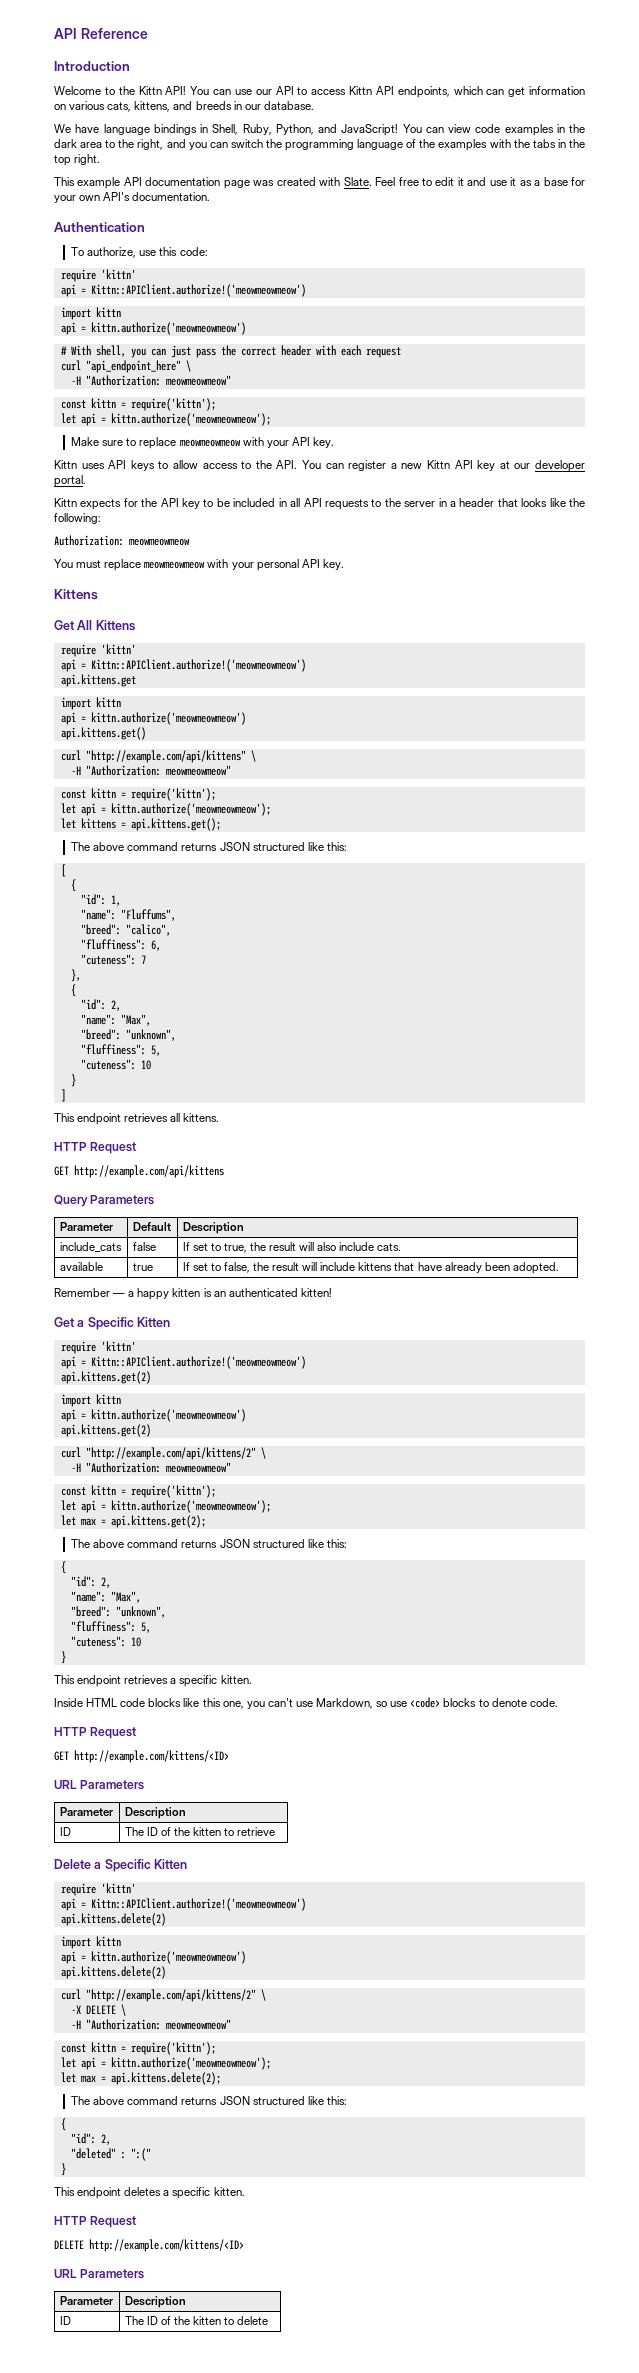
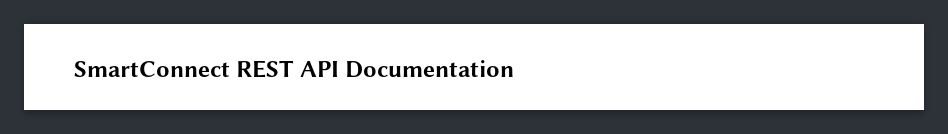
[54,28,148,39] [54,61,130,71] [54,86,585,98] [54,101,314,112] [54,124,585,136] [54,139,585,151] [54,154,101,166] [54,177,585,189] [54,192,211,203] [54,222,145,232] [71,247,208,258] [60,269,136,282] [60,284,306,297] [60,307,121,320] [60,322,246,335] [60,345,401,358] [60,360,191,373] [70,375,231,386] [60,398,216,411] [60,413,271,426] [71,437,334,449] [54,460,586,472] [54,475,86,487] [54,498,586,510] [54,513,101,524] [54,535,190,546] [54,559,344,571] [54,589,98,600] [54,620,135,631] [60,644,136,657] [60,659,306,672] [60,674,136,687] [60,697,121,710] [60,712,246,725] [60,727,146,740] [60,750,256,763] [70,765,231,776] [60,788,216,801] [60,803,271,816] [60,818,221,831] [71,842,347,851] [60,864,66,877] [70,879,76,892] [80,894,121,906] [80,909,176,921] [80,924,171,936] [80,939,161,951] [80,954,146,965] [70,969,81,982] [70,984,76,997] [80,999,121,1011] [80,1014,151,1026] [80,1029,176,1041] [80,1044,161,1056] [80,1059,151,1070] [70,1074,76,1087] [60,1089,66,1102] [54,1113,220,1125] [54,1142,137,1154] [54,1165,224,1178] [54,1195,155,1207] [59,1222,113,1231] [132,1222,171,1231] [182,1222,244,1234] [59,1242,122,1252] [132,1242,156,1251] [182,1242,402,1253] [59,1262,103,1271] [132,1263,153,1271] [182,1262,559,1274] [54,1288,332,1300] [54,1317,171,1330] [60,1341,136,1354] [60,1356,306,1369] [60,1371,151,1384] [60,1394,121,1407] [60,1409,246,1422] [60,1424,151,1437] [60,1447,266,1460] [70,1462,231,1473] [60,1485,216,1498] [60,1500,271,1513] [60,1515,206,1528] [71,1539,347,1548] [60,1561,66,1574] [70,1576,111,1588] [70,1591,141,1603] [70,1606,166,1618] [70,1621,151,1633] [70,1636,141,1647] [60,1651,66,1664] [54,1675,252,1687] [54,1697,558,1709] [54,1727,137,1739] [54,1750,229,1763] [54,1780,145,1790] [59,1807,113,1816] [124,1807,186,1819] [59,1827,71,1836] [124,1827,276,1836] [54,1859,188,1872] [60,1883,136,1896] [60,1898,306,1911] [60,1913,166,1926] [60,1936,121,1949] [60,1951,246,1964] [60,1966,166,1979] [60,1989,266,2002] [70,2004,126,2016] [70,2019,231,2030] [60,2042,216,2055] [60,2057,271,2070] [60,2072,221,2085] [71,2096,347,2105] [60,2118,66,2131] [70,2133,111,2145] [70,2148,151,2161] [60,2163,66,2176] [54,2187,245,2199] [54,2216,137,2228] [54,2239,244,2252] [54,2269,145,2279] [59,2296,113,2305] [124,2296,186,2308] [59,2316,71,2325] [124,2316,269,2325] API Reference // Introduction // Welcome to the Kittn API! You can use our API to access Kittn API endpoints, which can get information on various cats, kittens, and breeds in our database. // We have language bindings in Shell, Ruby, Python, and JavaScript! You can view code examples in the dark area to the right, and you can switch the programming language of the examples with the tabs in the top right. // This example API documentation page was created with Slate. Feel free to edit it and use it as a base for your own API's documentation. // Authentication // To authorize, use this code: // require 'kittn' // api = Kittn::APIClient.authorize!('meowmeowmeow') // import kittn // api = kittn.authorize('meowmeowmeow') // # With shell, you can just pass the correct header with each request // curl "api_endpoint_here" \ // -H "Authorization: meowmeowmeow" // const kittn = require('kittn'); // let api = kittn.authorize('meowmeowmeow'); // Make sure to replace meowmeowmeow with your API key. // Kittn uses API keys to allow access to the API. You can register a new Kittn API key at our developer portal. // Kittn expects for the API key to be included in all API requests to the server in a header that looks like the following: // Authorization: meowmeowmeow // You must replace meowmeowmeow with your personal API key. // Kittens // Get All Kittens // require 'kittn' // api = Kittn::APIClient.authorize!('meowmeowmeow') // api.kittens.get // import kittn // api = kittn.authorize('meowmeowmeow') // api.kittens.get() // curl "http://example.com/api/kittens" \ // -H "Authorization: meowmeowmeow" // const kittn = require('kittn'); // let api = kittn.authorize('meowmeowmeow'); // let kittens = api.kittens.get(); // The above command returns JSON structured like this: // [ // { // "id": 1, // "name": "Fluffums", // "breed": "calico", // "fluffiness": 6, // "cuteness": 7 // }, // { // "id": 2, // "name": "Max", // "breed": "unknown", // "fluffiness": 5, // "cuteness": 10 // } // ] // This endpoint retrieves all kittens. // HTTP Request // GET http://example.com/api/kittens // Query Parameters // Parameter | Default | Description // include_cats | false | If set to true, the result will also include cats. // available | true | If set to false, the result will include kittens that have already been adopted. // Remember — a happy kitten is an authenticated kitten! // Get a Specific Kitten // require 'kittn' // api = Kittn::APIClient.authorize!('meowmeowmeow') // api.kittens.get(2) // import kittn // api = kittn.authorize('meowmeowmeow') // api.kittens.get(2) // curl "http://example.com/api/kittens/2" \ // -H "Authorization: meowmeowmeow" // const kittn = require('kittn'); // let api = kittn.authorize('meowmeowmeow'); // let max = api.kittens.get(2); // The above command returns JSON structured like this: // { // "id": 2, // "name": "Max", // "breed": "unknown", // "fluffiness": 5, // "cuteness": 10 // } // This endpoint retrieves a specific kitten. // Inside HTML code blocks like this one, you can't use Markdown, so use <code> blocks to denote code. // HTTP Request // GET http://example.com/kittens/<ID> // URL Parameters // Parameter | Description // ID | The ID of the kitten to retrieve // Delete a Specific Kitten // require 'kittn' // api = Kittn::APIClient.authorize!('meowmeowmeow') // api.kittens.delete(2) // import kittn // api = kittn.authorize('meowmeowmeow') // api.kittens.delete(2) // curl "http://example.com/api/kittens/2" \ // -X DELETE \ // -H "Authorization: meowmeowmeow" // const kittn = require('kittn'); // let api = kittn.authorize('meowmeowmeow'); // let max = api.kittens.delete(2); // The above command returns JSON structured like this: // { // "id": 2, // "deleted" : ":(" // } // This endpoint deletes a specific kitten. // HTTP Request // DELETE http://example.com/kittens/<ID> // URL Parameters // Parameter | Description // ID | The ID of the kitten to delete -> [74,60,515,78] SmartConnect REST API Documentation

